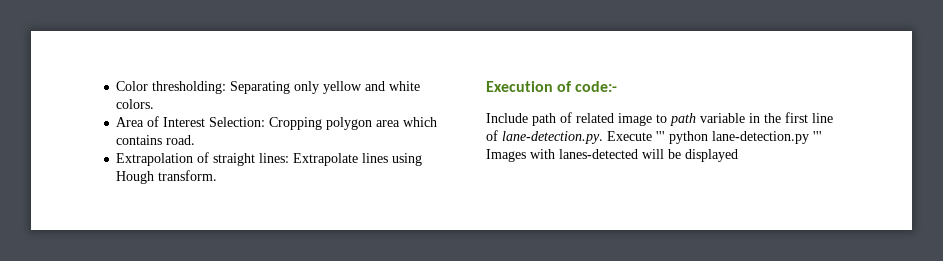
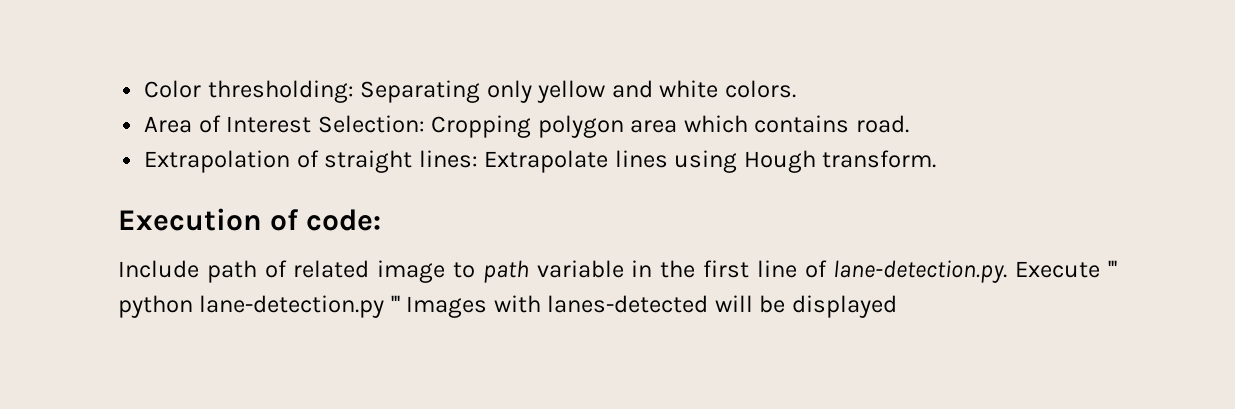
[575,81,618,92] code:- -> [306,209,382,231] code:

